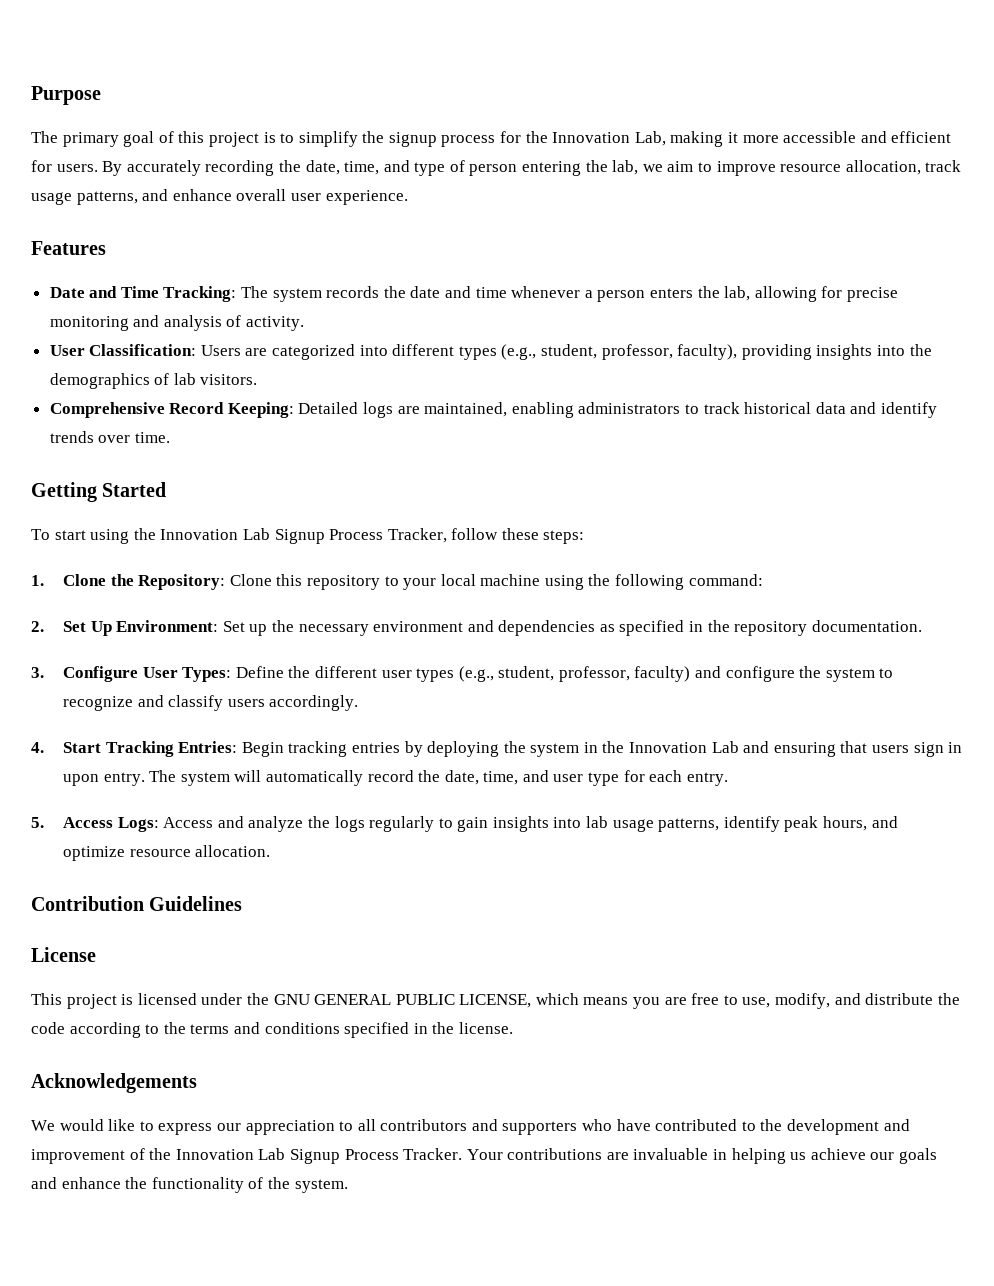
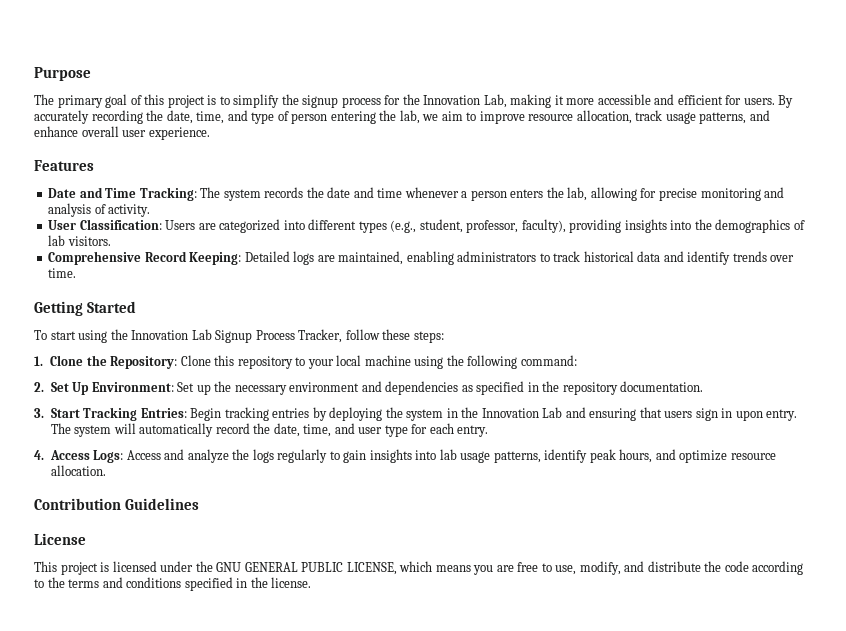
[62,666,894,682] [62,695,359,711] [31,742,44,753] Configure User Types: Define the different user types (e.g., student, professor, faculty) and configure the system to recognize and classify users accordingly. // 4. -> (44, 413) none
[31,817,44,828] 5. -> [34,450,44,460] 4.
[31,1073,197,1093] [31,1119,910,1135] [31,1148,938,1164] [31,1177,348,1193] // Acknowledgements // We would like to express our appreciation to all contributors and supporters who have contributed to the development and improvement of the Innovation Lab Signup Process Tracker. Your contributions are invaluable in helping us achieve our goals and enhance the functionality of the system. -> (312, 582) none

